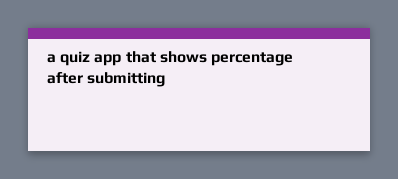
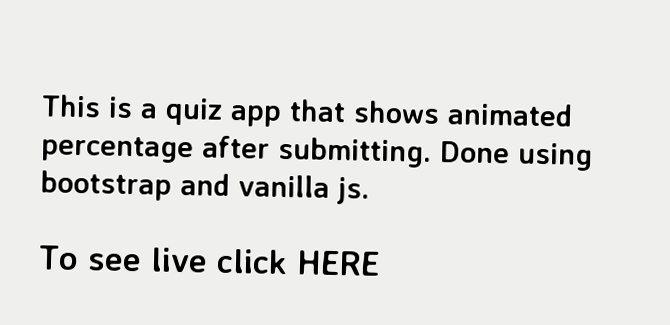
(47, 58) none -> [41,94,133,119] This is
(207, 57) none -> [447,102,573,127] animated
[87,72,166,87] submitting -> [277,136,593,171] [40,170,370,205] [38,245,381,276] submitting. Done using bootstrap and vanilla js. // To see live click HERE

